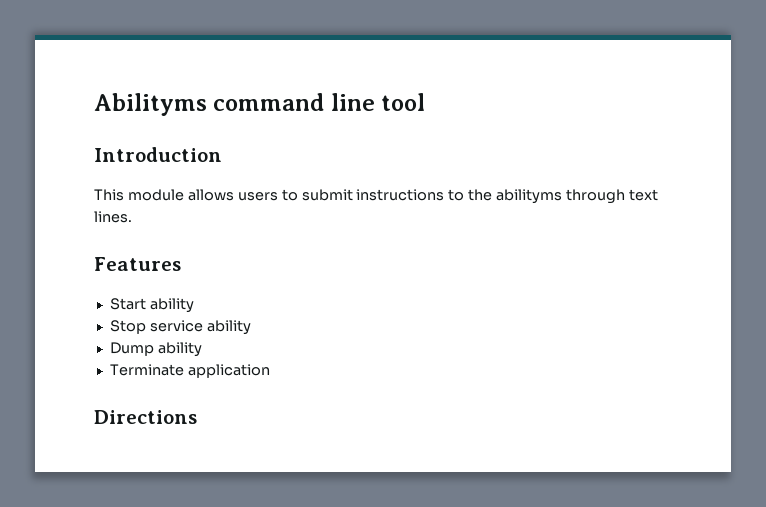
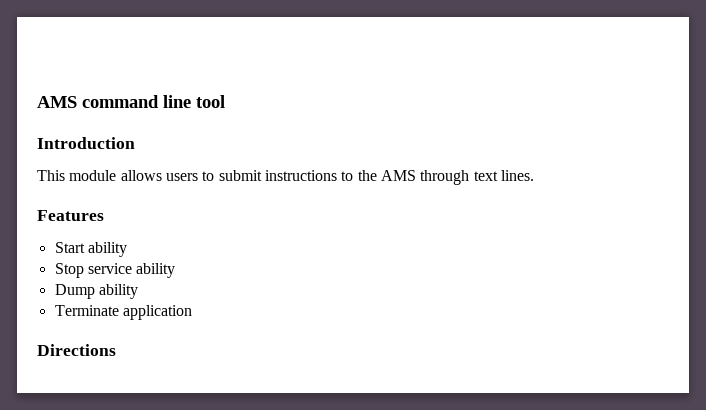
[94,93,207,116] Abilityms -> [37,96,77,108] AMS
[496,189,563,204] abilityms -> [380,170,416,181] AMS

